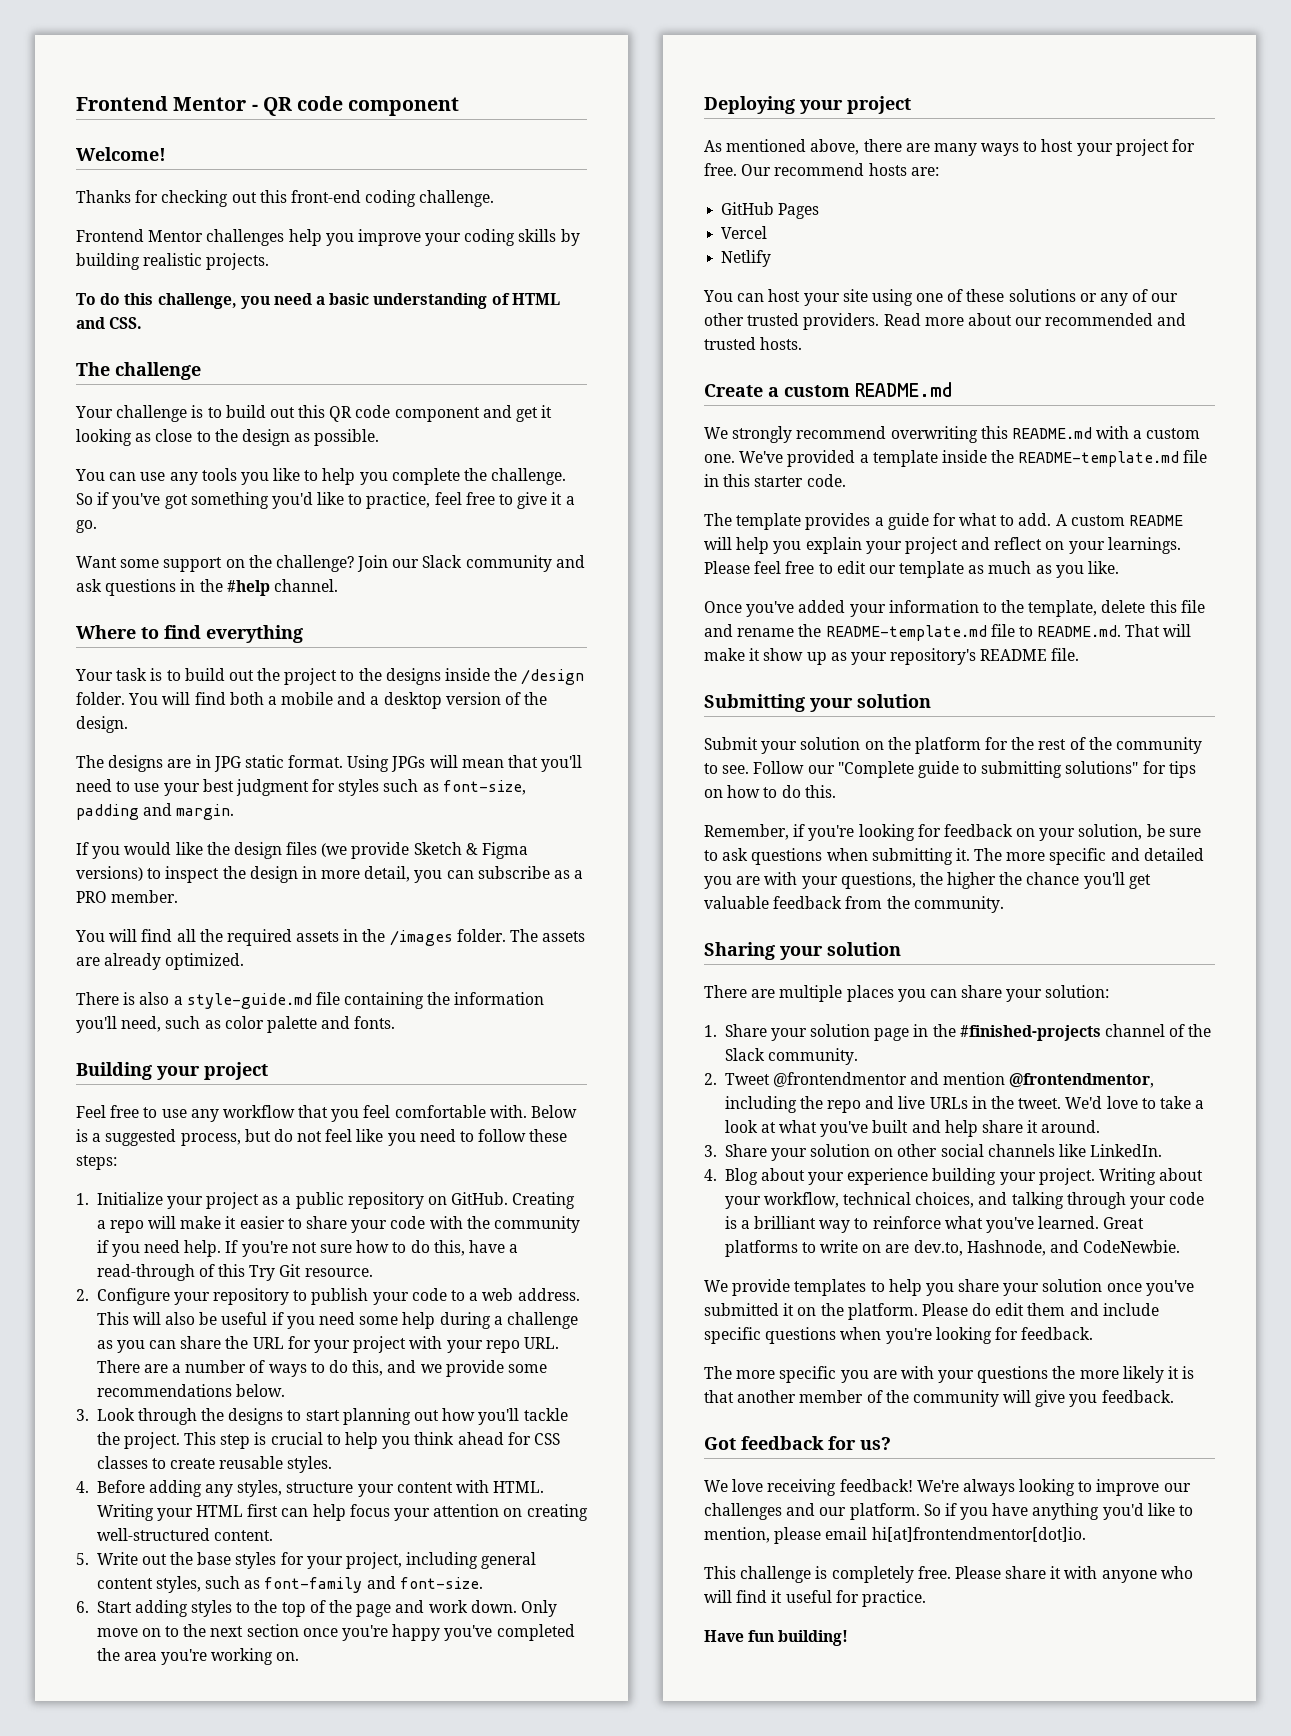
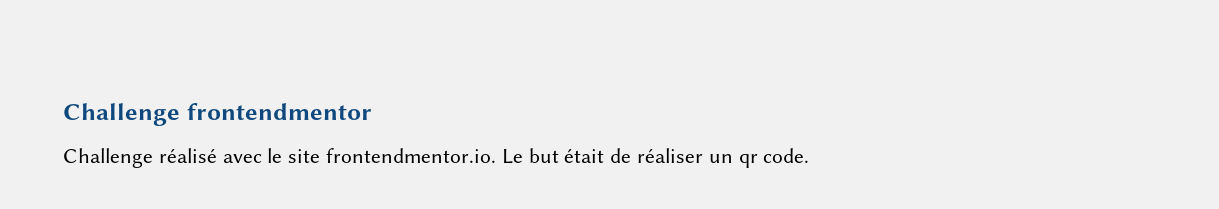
[76,96,460,116] [76,147,166,161] [76,190,495,207] [76,229,580,246] [76,253,270,270] [76,293,560,309] [76,317,143,329] [76,362,201,380] [75,405,553,422] [76,429,380,446] [75,468,567,485] [76,492,575,509] [76,520,97,533] [76,555,585,572] [76,579,338,596] [76,625,303,643] [75,668,585,685] [76,692,548,709] [76,716,128,733] [76,755,583,772] [76,779,526,796] [76,803,235,820] [76,842,529,859] [76,866,584,883] [76,890,179,903] [75,929,586,946] [76,953,245,970] [76,992,545,1009] [76,1016,396,1033] [76,1062,268,1080] [76,1105,578,1122] [76,1129,568,1146] [76,1155,117,1170] [76,1192,576,1209] [96,1216,580,1233] [96,1240,519,1257] [96,1264,373,1281] [76,1288,580,1305] [96,1312,578,1329] [96,1336,559,1353] [96,1360,547,1377] [96,1384,285,1397] [76,1408,568,1425] [96,1432,560,1449] [96,1456,333,1473] [76,1480,545,1497] [96,1504,588,1521] [96,1528,273,1541] [76,1552,537,1569] [96,1576,483,1593] [76,1600,557,1617] [96,1624,575,1641] [96,1648,300,1665] [704,96,911,114] [704,139,1196,156] [704,163,939,176] [721,202,820,219] [721,226,768,239] [721,250,772,267] [703,289,1179,306] [704,313,1187,330] [704,337,803,350] [704,382,952,397] [704,426,1201,443] [704,450,1208,467] [704,474,846,487] [704,513,1184,530] [704,537,1181,554] [704,561,1120,578] [704,600,1205,617] [704,624,1192,641] [704,648,1080,665] [704,694,931,712] [704,737,1203,754] [704,761,1196,778] [704,785,836,798] [704,824,1201,841] [704,848,1204,865] [704,872,1151,889] [704,896,1004,913] [704,942,901,960] [704,985,1110,1002] [704,1024,1212,1041] [724,1048,858,1065] [704,1072,1155,1088] [724,1096,1205,1113] [724,1120,1101,1137] [704,1144,1163,1161] [704,1168,1204,1185] [724,1192,1205,1209] [724,1216,1145,1233] [724,1240,1181,1257] [704,1279,1194,1296] [704,1303,1159,1320] [704,1327,1094,1344] [704,1366,1195,1383] [704,1390,1174,1407] [704,1436,891,1450] [704,1479,1191,1496] [704,1503,1194,1520] [704,1527,1086,1544] [704,1566,1193,1583] [704,1590,926,1607] [704,1630,849,1646] Frontend Mentor - QR code component // Welcome! // Thanks for checking out this front-end coding challenge. // Frontend Mentor challenges help you improve your coding skills by building realistic projects. // To do this challenge, you need a basic understanding of HTML and CSS. // The challenge // Your challenge is to build out this QR code component and get it looking as close to the design as possible. // You can use any tools you like to help you complete the challenge. So if you've got something you'd like to practice, feel free to give it a go. // Want some support on the challenge? Join our Slack community and ask questions in the #help channel. // Where to find everything // Your task is to build out the project to the designs inside the /design folder. You will find both a mobile and a desktop version of the design. // The designs are in JPG static format. Using JPGs will mean that you'll need to use your best judgment for styles such as font-size, padding and margin. // If you would like the design files (we provide Sketch & Figma versions) to inspect the design in more detail, you can subscribe as a PRO member. // You will find all the required assets in the /images folder. The assets are already optimized. // There is also a style-guide.md file containing the information you'll need, such as color palette and fonts. // Building your project // Feel free to use any workflow that you feel comfortable with. Below is a suggested process, but do not feel like you need to follow these steps: // 1. Initialize your project as a public repository on GitHub. Creating a repo will make it easier to share your code with the community if you need help. If you're not sure how to do this, have a read-through of this Try Git resource. // 2. Configure your repository to publish your code to a web address. This will also be useful if you need some help during a challenge as you can share the URL for your project with your repo URL. There are a number of ways to do this, and we provide some recommendations below. // 3. Look through the designs to start planning out how you'll tackle the project. This step is crucial to help you think ahead for CSS classes to create reusable styles. // 4. Before adding any styles, structure your content with HTML. Writing your HTML first can help focus your attention on creating well-structured content. // 5. Write out the base styles for your project, including general content styles, such as font-family and font-size. // 6. Start adding styles to the top of the page and work down. Only move on to the next section once you're happy you've completed the area you're working on. // Deploying your project // As mentioned above, there are many ways to host your project for free. Our recommend hosts are: // GitHub Pages // Vercel // Netlify // You can host your site using one of these solutions or any of our other trusted providers. Read more about our recommended and trusted hosts. // Create a custom README.md // We strongly recommend overwriting this README.md with a custom one. We've provided a template inside the README-template.md file in this starter code. // The template provides a guide for what to add. A custom README will help you explain your project and reflect on your learnings. Please feel free to edit our template as much as you like. // Once you've added your information to the template, delete this file and rename the README-template.md file to README.md. That will make it show up as your repository's README file. // Submitting your solution // Submit your solution on the platform for the rest of the community to see. Follow our "Complete guide to submitting solutions" for tips on how to do this. // Remember, if you're looking for feedback on your solution, be sure to ask questions when submitting it. The more specific and detailed you are with your questions, the higher the chance you'll get valuable feedback from the community. // Sharing your solution // There are multiple places you can share your solution: // 1. Share your solution page in the #finished-projects channel of the Slack community. // 2. Tweet @frontendmentor and mention @frontendmentor, including the repo and live URLs in the tweet. We'd love to take a look at what you've built and help share it around. // 3. Share your solution on other social channels like LinkedIn. // 4. Blog about your experience building your project. Writing about your workflow, technical choices, and talking through your code is a brilliant way to reinforce what you've learned. Great platforms to write on are dev.to, Hashnode, and CodeNewbie. // We provide templates to help you share your solution once you've submitted it on the platform. Please do edit them and include specific questions when you're looking for feedback. // The more specific you are with your questions the more likely it is that another member of the community will give you feedback. // Got feedback for us? // We love receiving feedback! We're always looking to improve our challenges and our platform. So if you have anything you'd like to mention, please email hi[at]frontendmentor[dot]io. // This challenge is completely free. Please share it with anyone who will find it useful for practice. // Have fun building! -> [63,103,372,126] [63,148,810,168] Challenge frontendmentor // Challenge réalisé avec le site frontendmentor.io. Le but était de réaliser un qr code.

